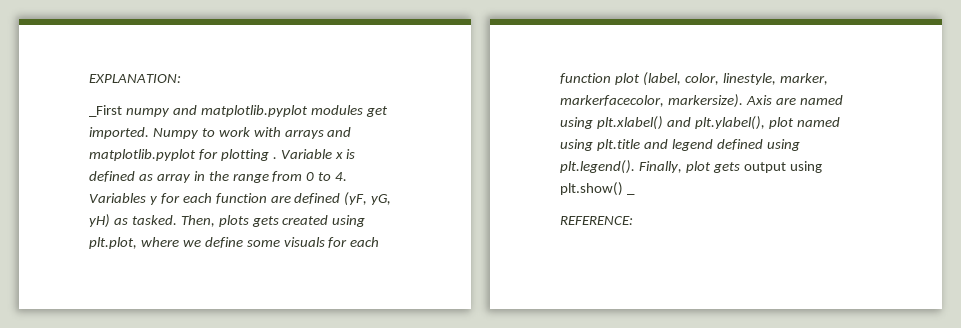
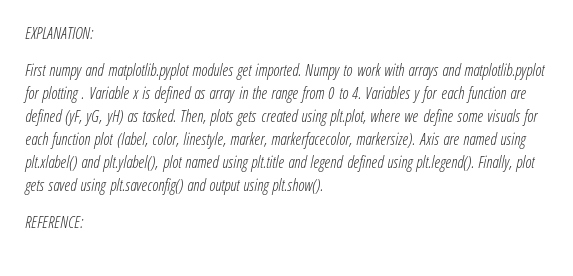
[89,105,122,117] _First -> [25,63,47,76] First
[743,161,822,173] [560,182,635,196] output using plt.show() _ -> [48,178,324,195] saved using plt.saveconfig() and output using plt.show().

